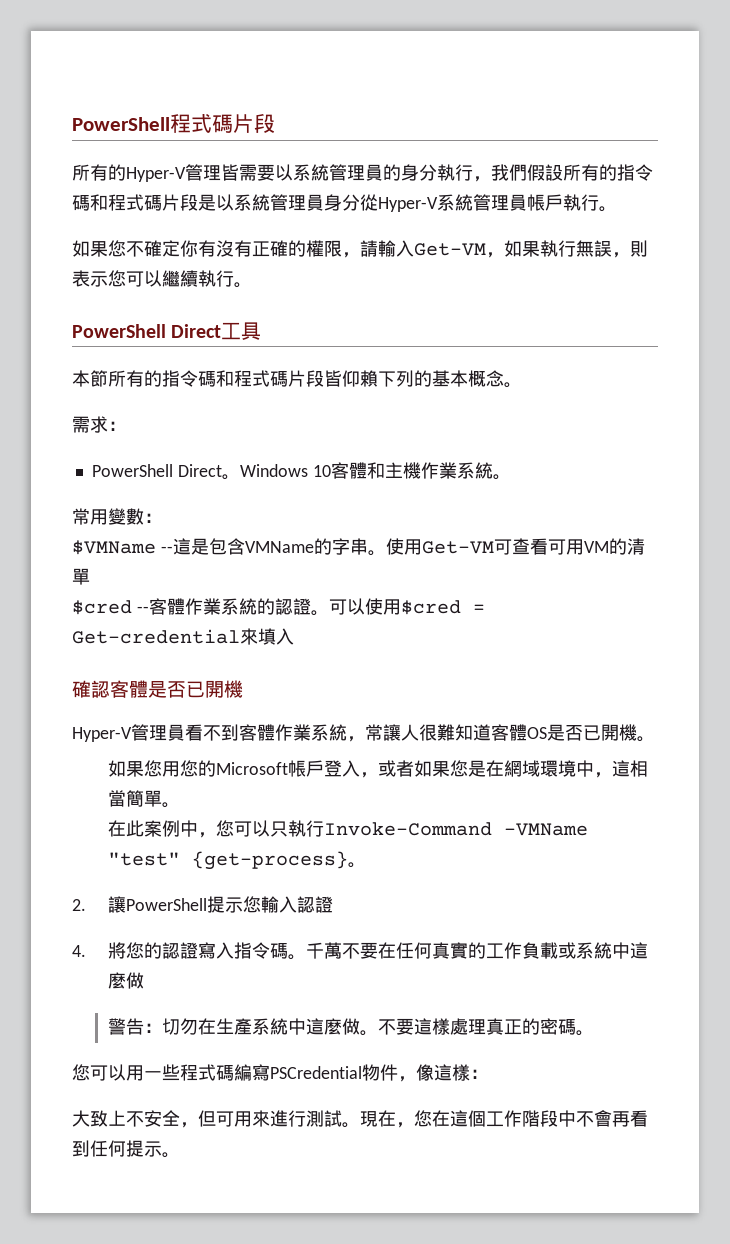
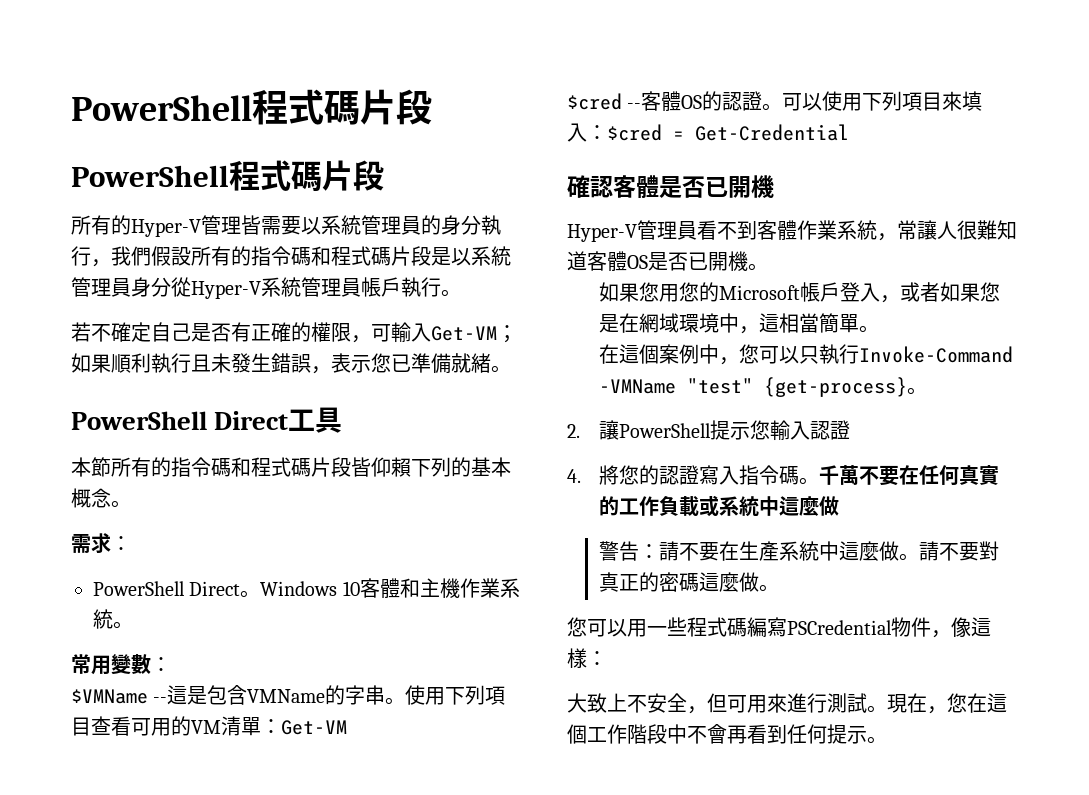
[72,114,275,133] PowerShell程式碼片段 -> [71,89,432,125] [71,160,384,192] PowerShell程式碼片段 // PowerShell程式碼片段
[72,240,234,257] 如果您不確定你有沒 -> [71,322,231,342] 若不確定自己是否
[360,240,378,257] 請 -> [371,324,391,342] 可
[486,240,648,258] [72,270,234,287] ，如果執行無誤，則表示您可以繼續執行 -> [497,325,517,343] [71,353,491,374] ；如果順利執行且未發生錯誤，表示您已準備就緒
[421,539,512,555] Get-VM可 -> [445,685,506,705] [71,717,91,736] 下列項目
[583,538,627,555] VM的 -> [171,716,221,736] 的VM
(90, 576) none -> [261,719,347,735] ：Get-VM
[184,598,257,615] 作業系統 -> [681,95,703,109] OS
[400,600,485,615] [72,629,240,644] $cred = Get-credential -> [862,91,943,111] 下列項目
(294, 636) none -> [587,124,849,141] ：$cred = Get-Credential
[125,820,144,837] 此 -> [618,344,659,364] 這個
[161,1018,198,1035] 切勿 -> [658,541,719,561] 請不要
[377,1018,486,1035] 不要這樣處理 -> [918,541,999,561] 請不要對
(576, 1027) none -> [698,572,759,592] 這麼做

